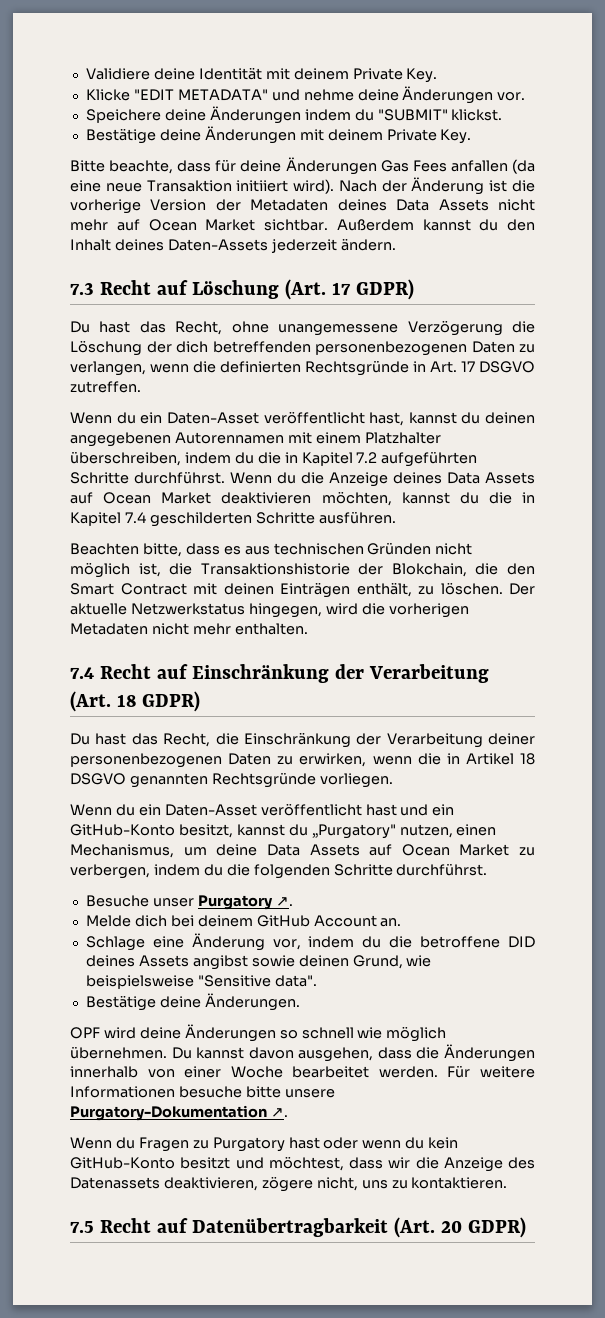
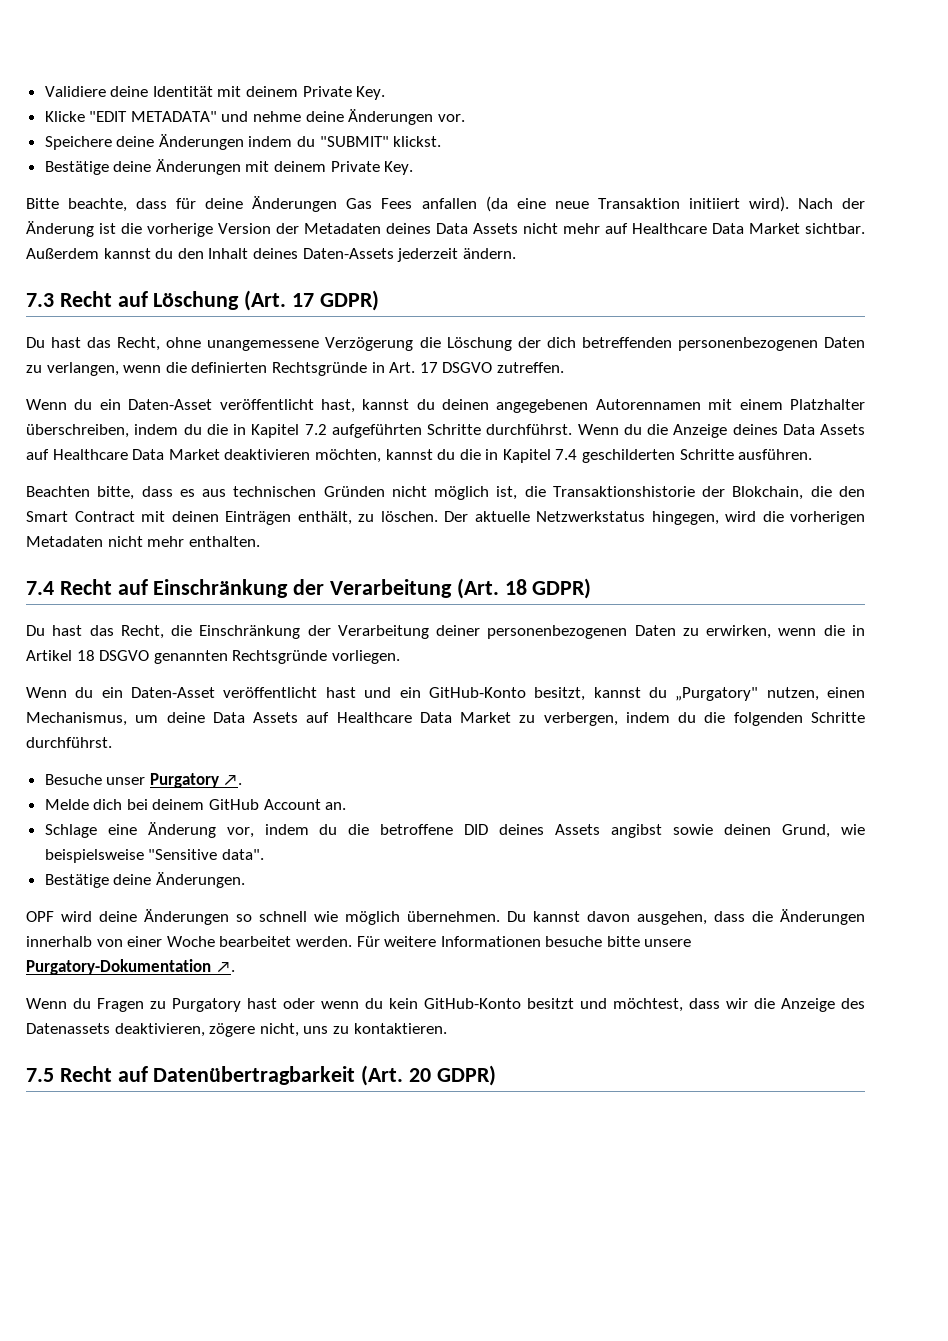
[148,219,197,231] Ocean -> [632,223,744,234] Healthcare Data
[103,492,152,504] Ocean -> [52,449,165,460] Healthcare Data
[401,844,450,856] Ocean -> [336,712,452,723] Healthcare Data

